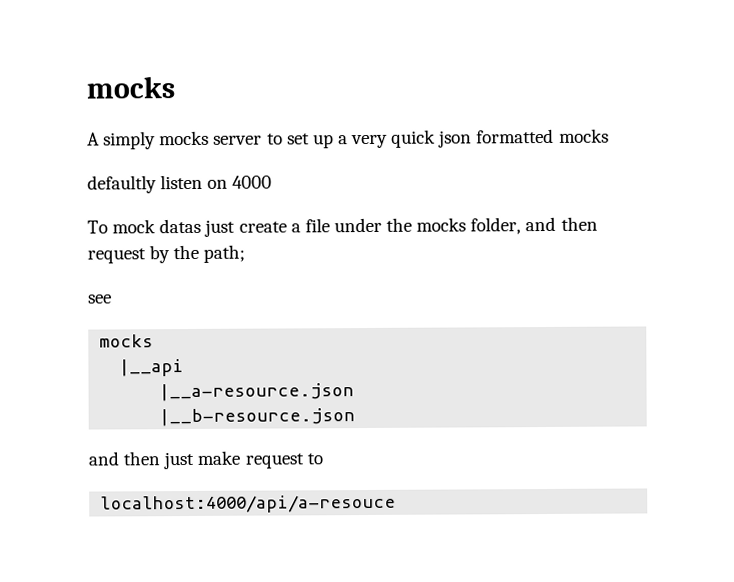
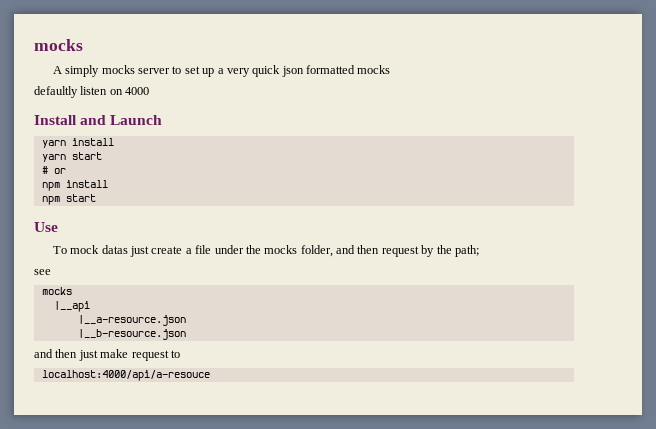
(273, 182) none -> [34,115,163,125] [41,138,114,148] [41,152,102,162] [41,166,66,174] [41,180,108,191] [41,194,96,205] [34,222,58,232] // Install and Launch // yarn install // yarn start // # or // npm install // npm start // Use

